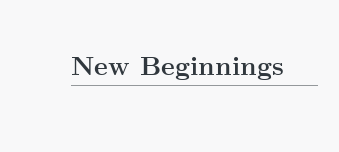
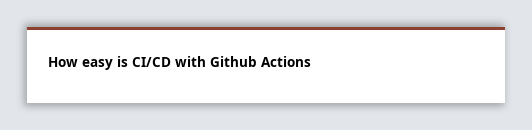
[71,57,284,80] New Beginnings -> [48,56,311,70] How easy is CI/CD with Github Actions

